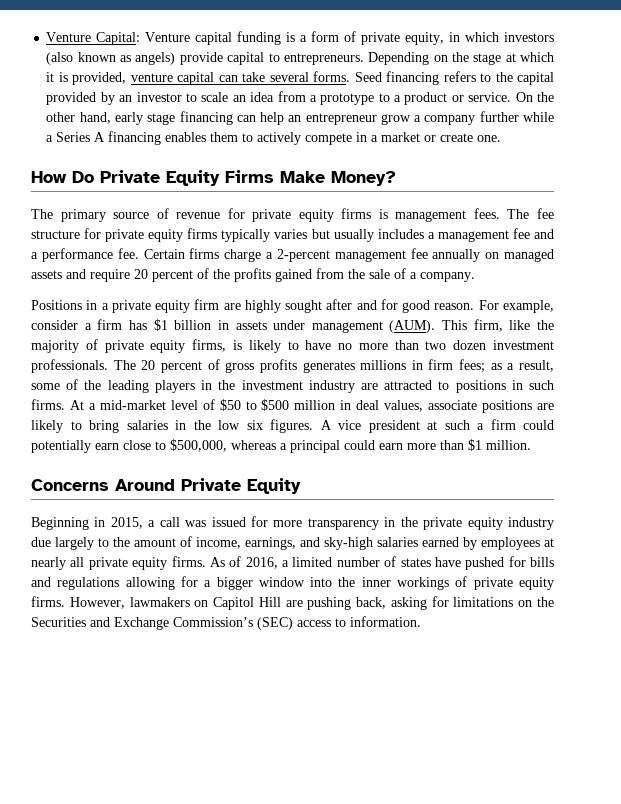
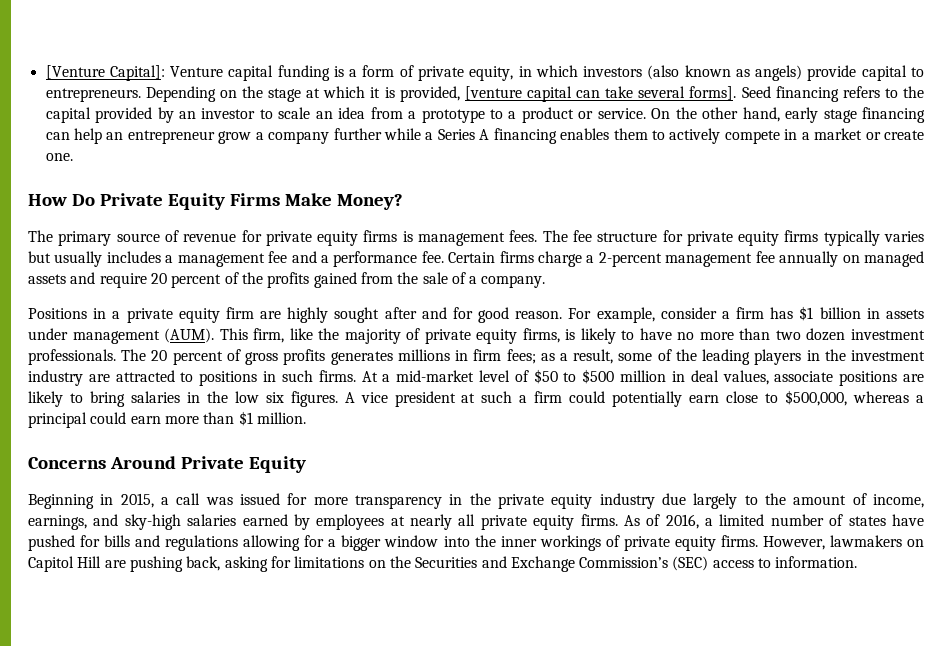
[46,32,141,45] Venture Capital: -> [45,65,165,81] [Venture Capital]:
[130,73,173,82] venture -> [464,86,522,100] [venture
[313,71,351,82] forms. -> [689,86,737,100] forms].

